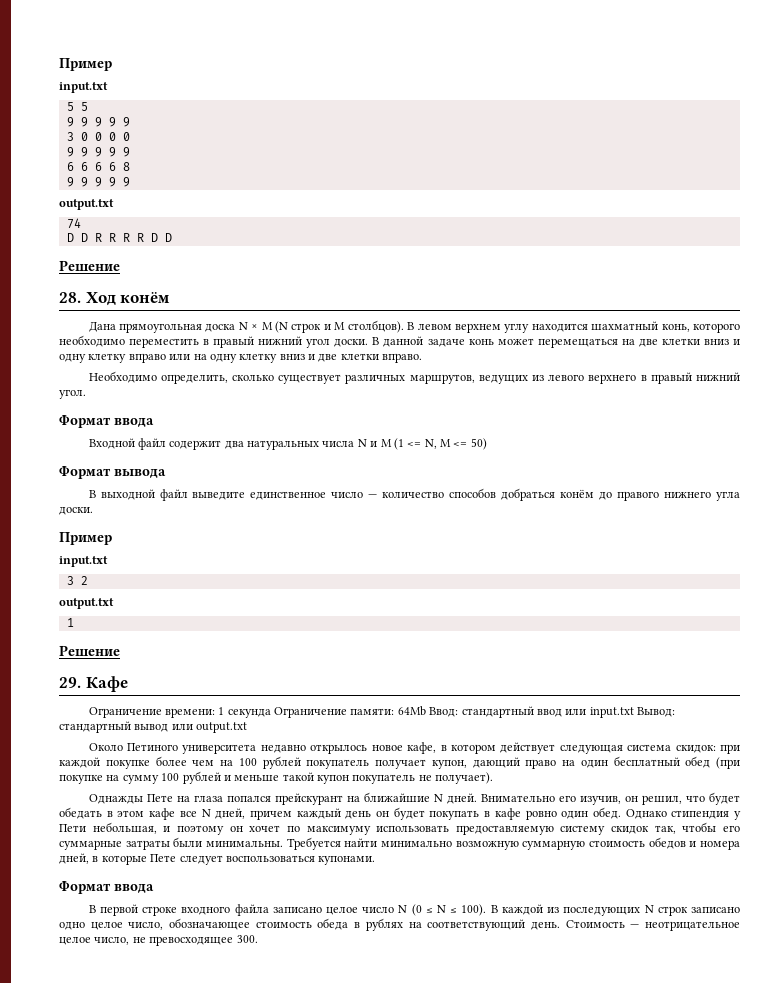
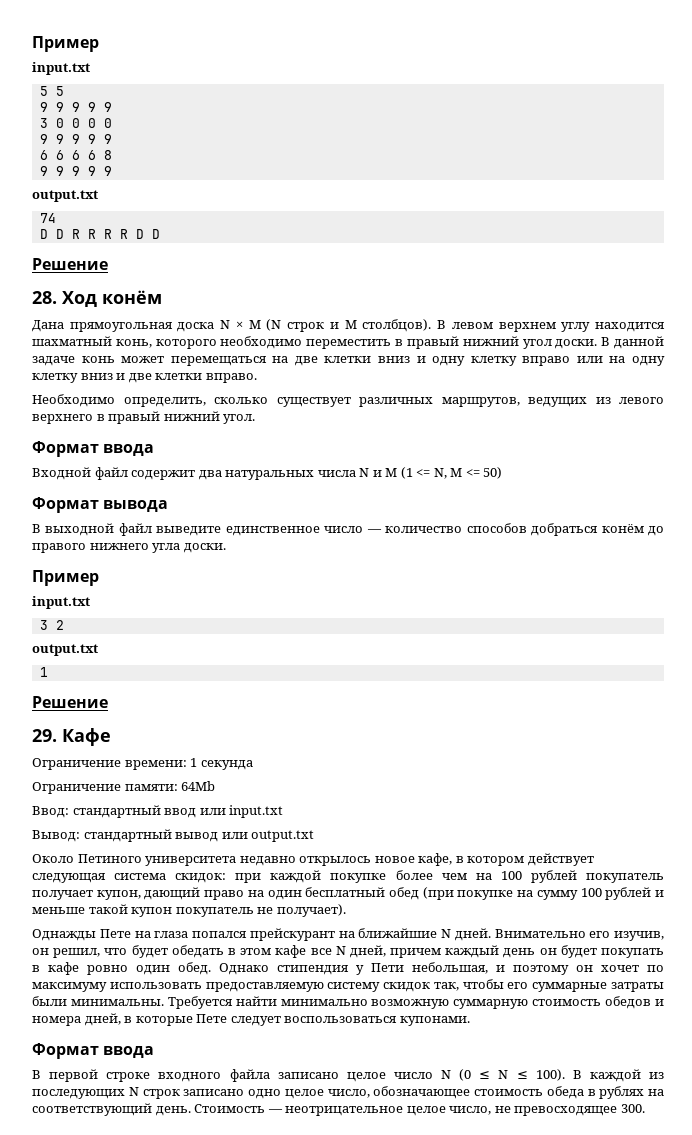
(271, 713) none -> (253, 765) //
(426, 711) none -> (216, 786) //
(634, 712) none -> (284, 811) //

